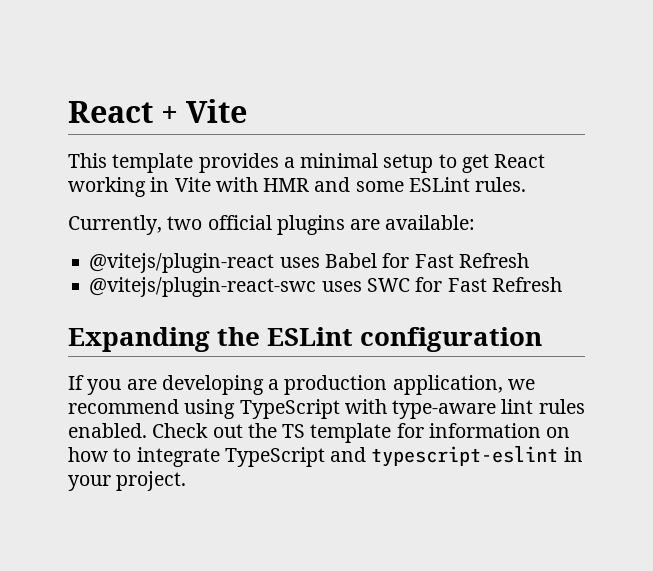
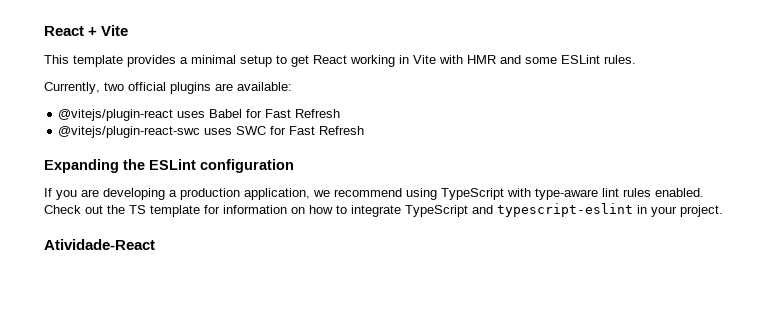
(187, 481) none -> [44,239,155,250] // Atividade-React

